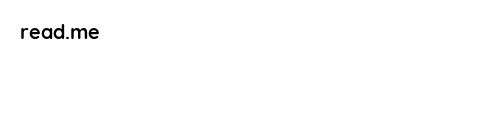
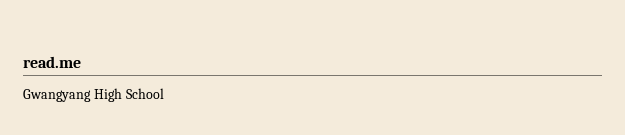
(100, 31) none -> [23,88,164,102] // Gwangyang High School

